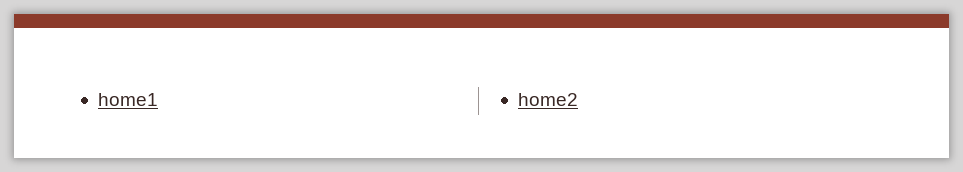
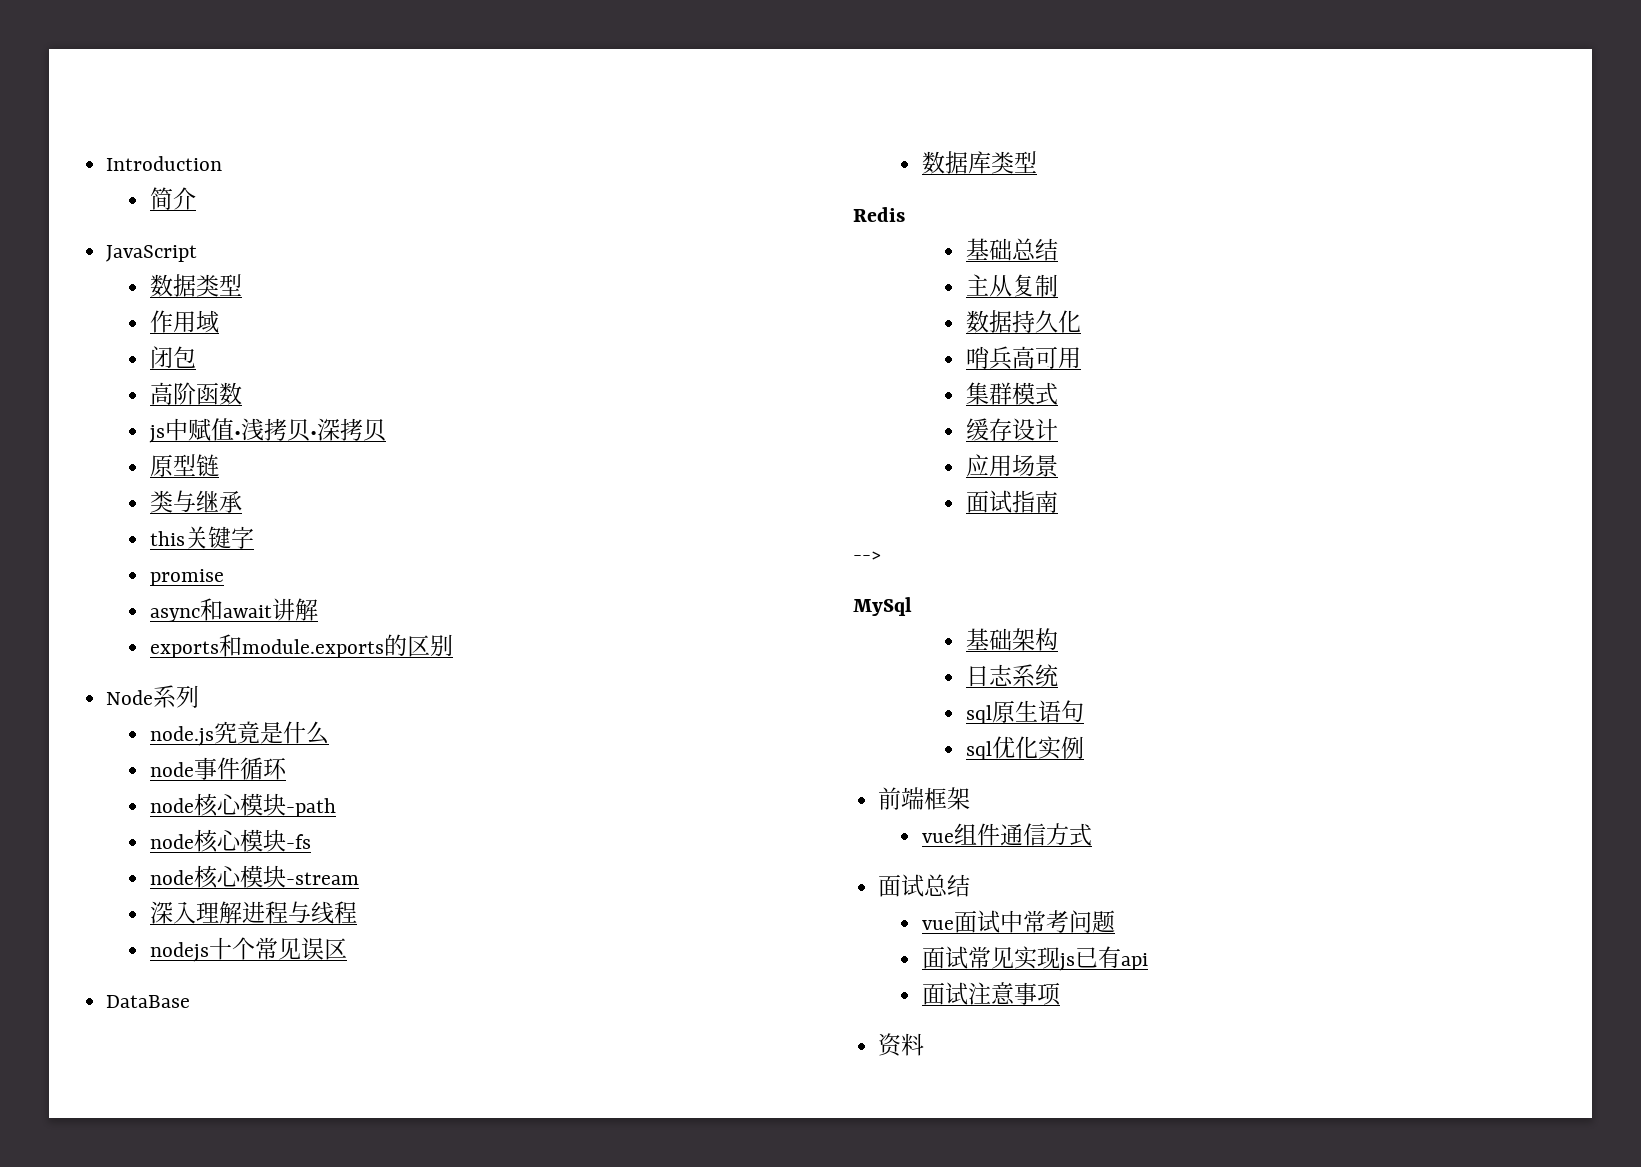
[97,93,158,106] [517,93,578,106] home1 // home2 -> [106,156,223,171] [149,187,196,210] [106,245,198,262] [149,274,242,297] [149,310,219,333] [149,346,196,369] [149,382,242,405] [148,418,386,443] [149,454,219,477] [149,490,242,513] [149,526,254,549] [149,569,224,586] [149,598,318,622] [149,634,453,658] [106,685,200,708] [149,721,329,746] [149,757,287,780] [149,793,336,817] [149,829,311,853] [149,865,359,889] [149,901,357,924] [149,937,347,962] [106,995,191,1008] [921,151,1037,174] [853,207,905,222] [965,238,1058,261] [965,274,1058,297] [965,310,1081,333] [965,346,1081,370] [965,382,1058,405] [965,418,1058,441] [965,454,1058,477] [965,490,1058,513] [853,551,881,561] [853,597,912,616] [965,628,1058,651] [965,664,1058,687] [965,700,1084,724] [965,736,1084,760] [878,787,971,810] [921,823,1092,846] [878,874,971,897] [921,910,1115,933] [921,946,1148,971] [921,982,1061,1006] [878,1033,925,1057] Introduction // 简介 // JavaScript // 数据类型 // 作用域 // 闭包 // 高阶函数 // js中赋值•浅拷贝•深拷贝 // 原型链 // 类与继承 // this关键字 // promise // async和await讲解 // exports和module.exports的区别 // Node系列 // node.js究竟是什么 // node事件循环 // node核心模块-path // node核心模块-fs // node核心模块-stream // 深入理解进程与线程 // nodejs十个常见误区 // DataBase // 数据库类型 // Redis // 基础总结 // 主从复制 // 数据持久化 // 哨兵高可用 // 集群模式 // 缓存设计 // 应用场景 // 面试指南 // --> // MySql // 基础架构 // 日志系统 // sql原生语句 // sql优化实例 // 前端框架 // vue组件通信方式 // 面试总结 // vue面试中常考问题 // 面试常见实现js已有api // 面试注意事项 // 资料

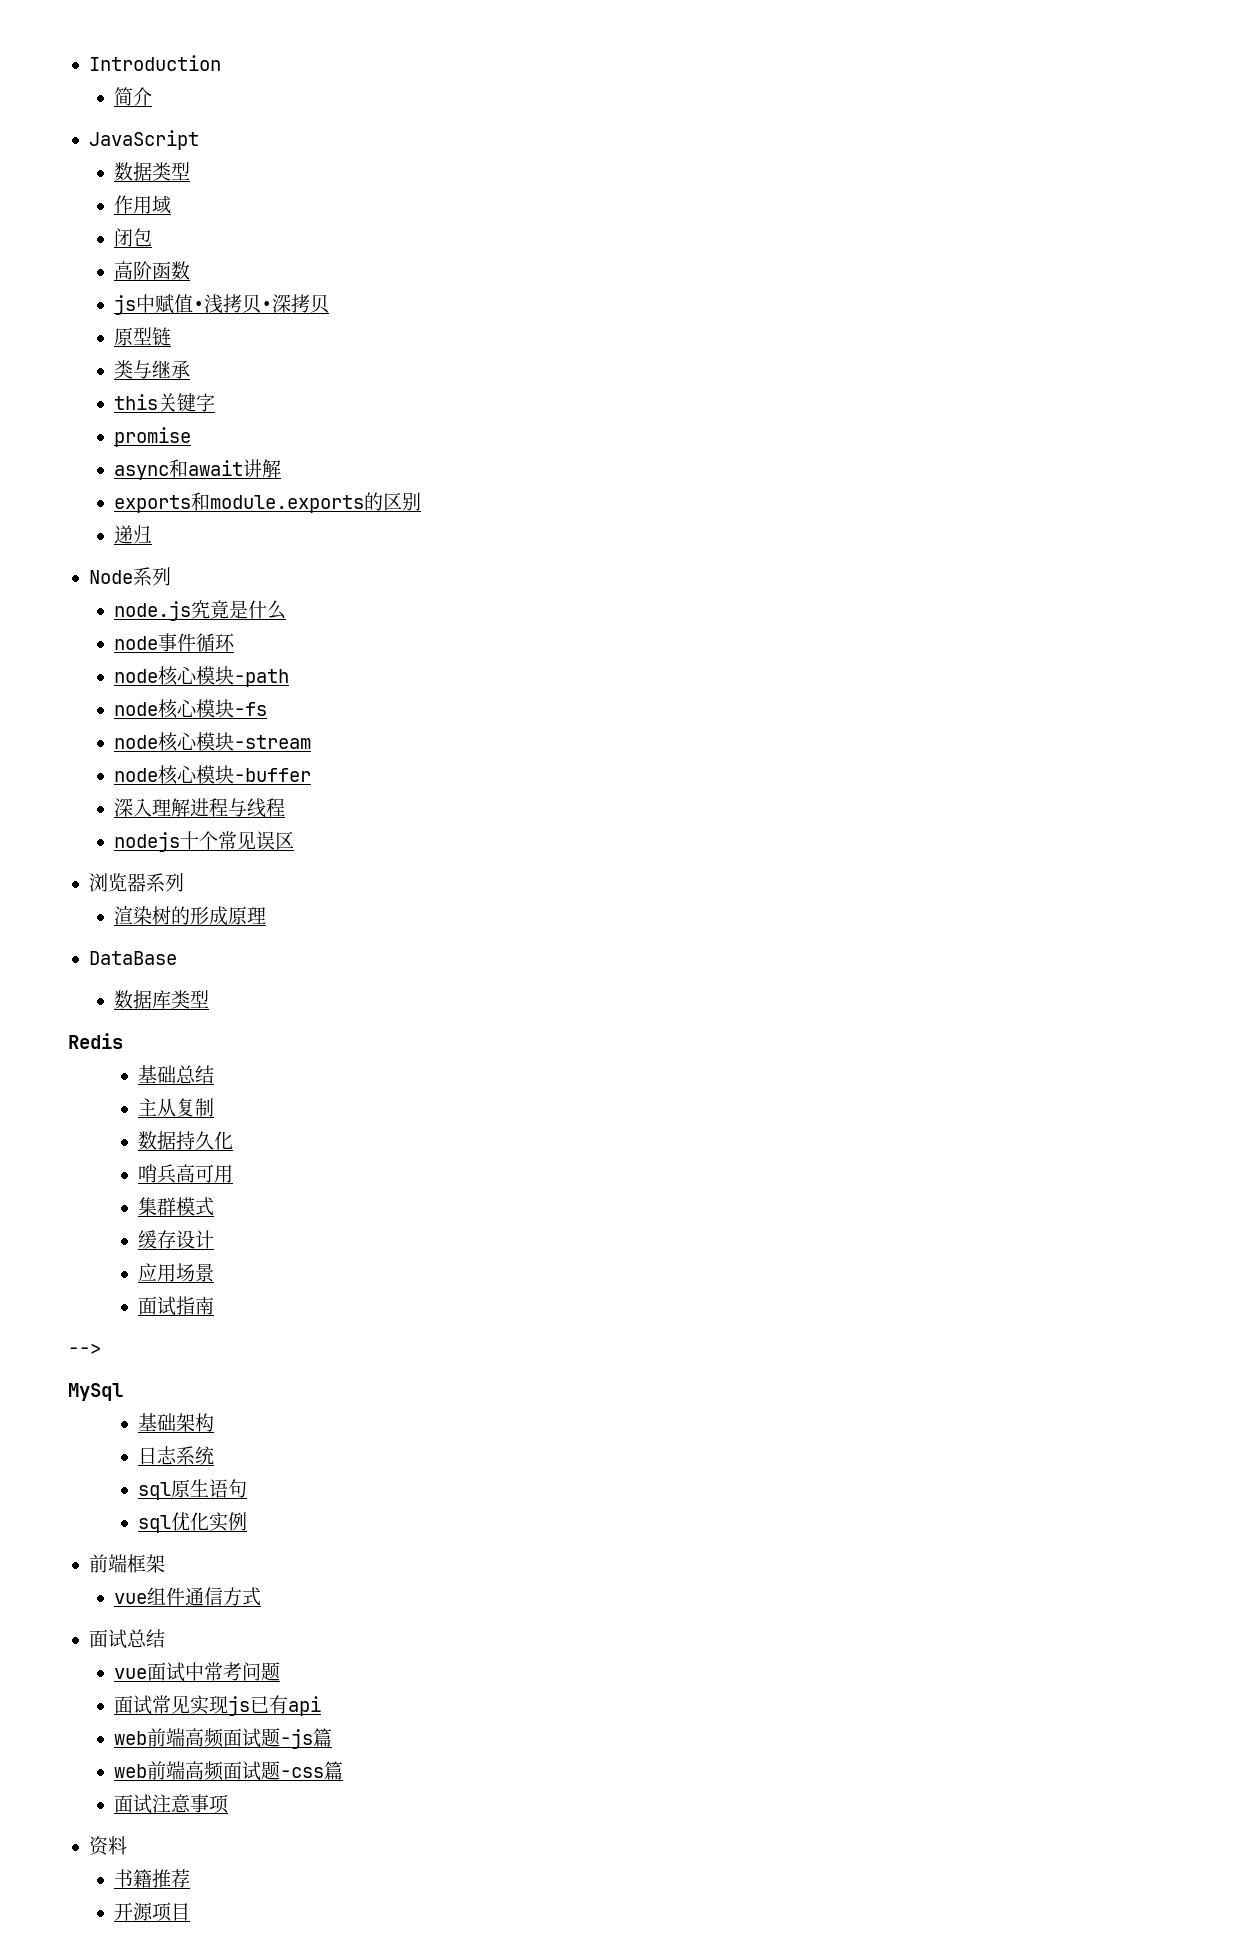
(453, 645) none -> [113,525,152,544] // 递归
(359, 878) none -> [113,765,311,785] // node核心模块-buffer
(347, 949) none -> [88,873,184,892] [113,905,266,926] // 浏览器系列 // 渲染树的形成原理
(1148, 961) none -> [113,1728,332,1749] [113,1761,343,1781] // web前端高频面试题-js篇 // web前端高频面试题-css篇
(925, 1044) none -> [113,1869,190,1888] [113,1902,190,1922] // 书籍推荐 // 开源项目

